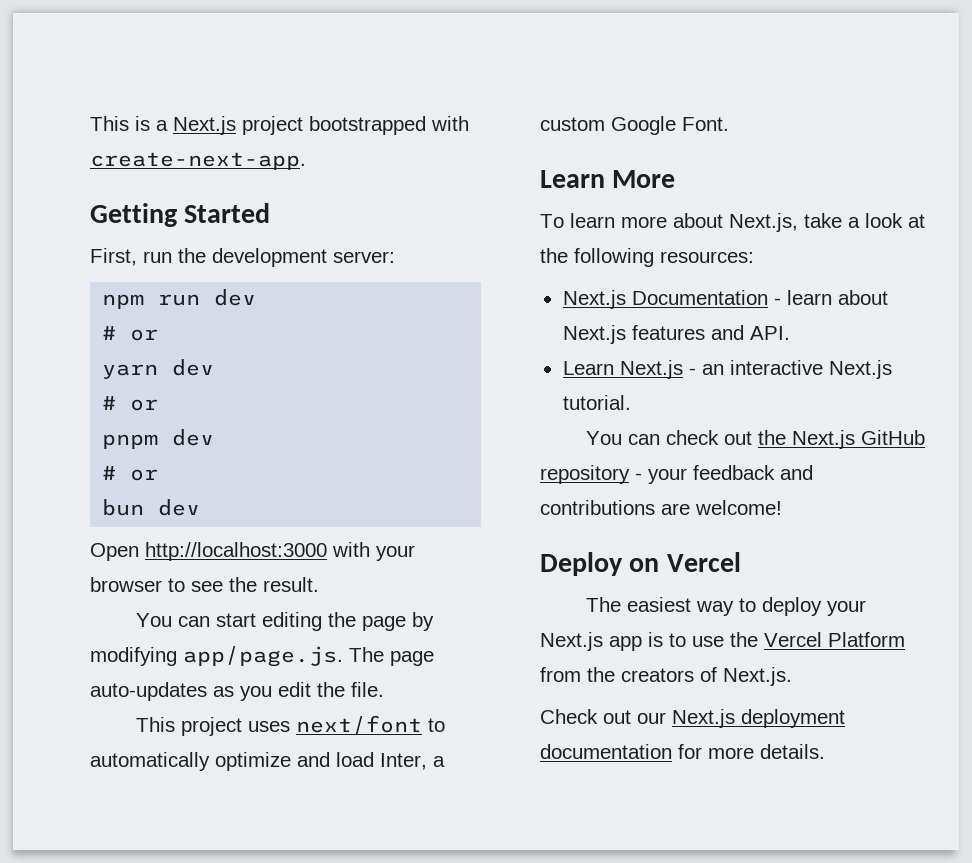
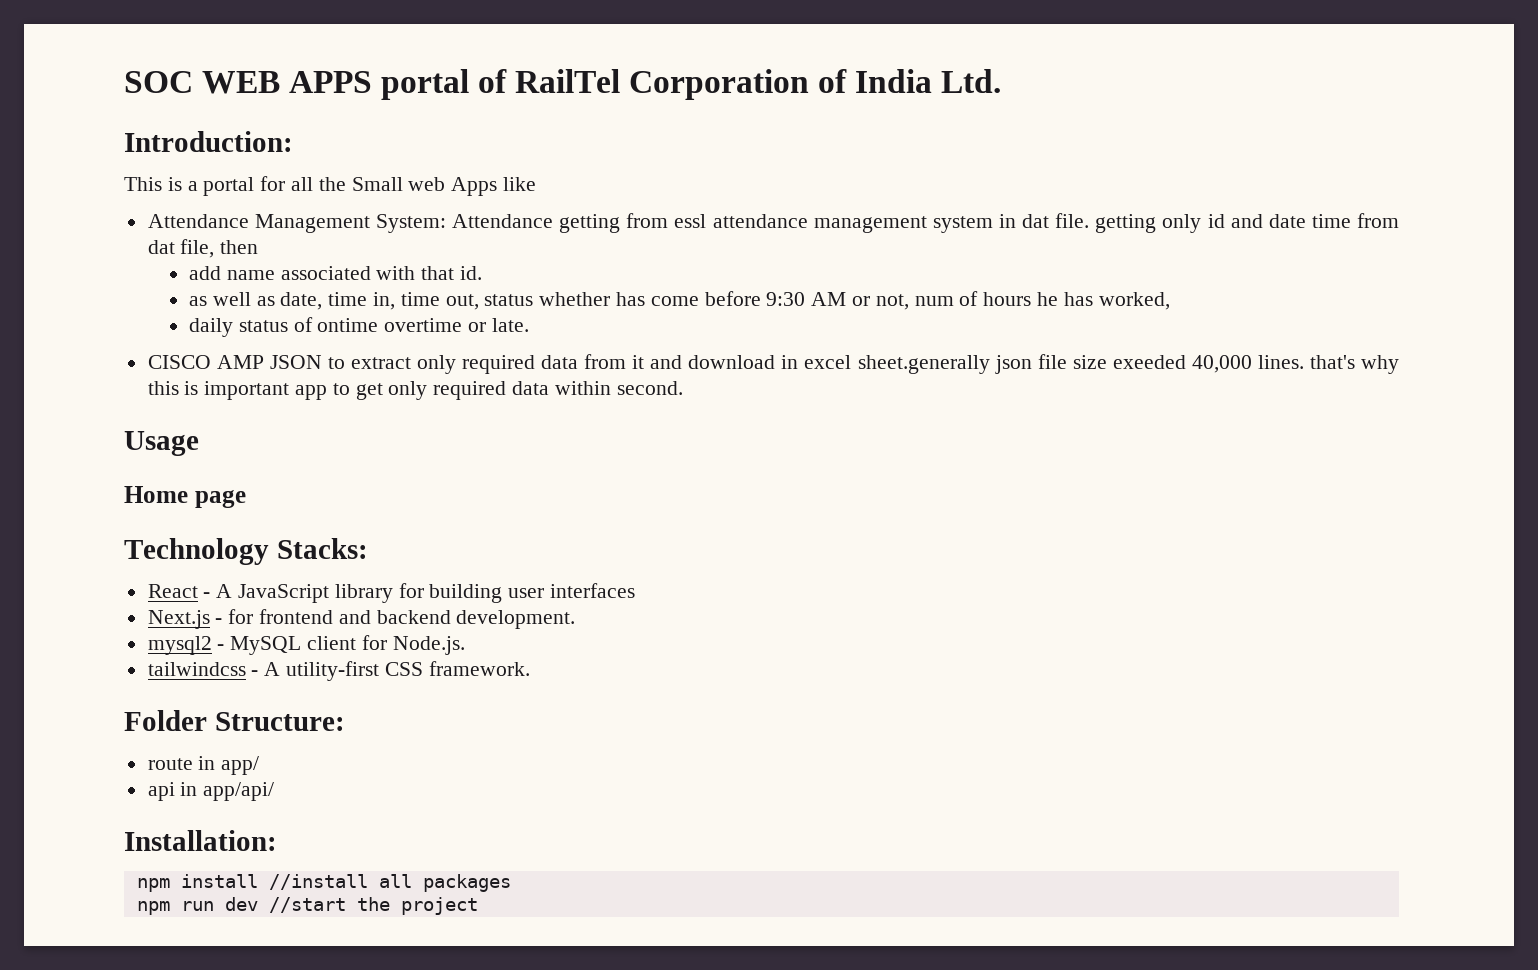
[90,116,469,135] [90,152,306,170] [90,203,271,227] [90,248,395,267] [102,289,257,309] [102,326,159,341] [102,359,215,379] [102,396,159,411] [102,429,215,449] [102,466,159,481] [102,499,201,516] [90,542,415,561] [90,577,319,592] [135,612,434,631] [90,646,434,667] [90,682,384,701] [135,715,445,736] [90,752,445,771] [540,116,729,135] [540,170,676,188] [540,213,925,232] [540,248,754,267] [562,290,888,309] [562,325,790,344] [562,360,892,379] [562,395,631,410] [585,430,925,449] [540,465,813,484] [540,500,782,515] [540,552,741,576] [585,597,866,616] [540,632,905,651] [540,667,792,686] [540,709,845,728] [540,744,825,759] This is a Next.js project bootstrapped with create-next-app. // Getting Started // First, run the development server: // npm run dev // # or // yarn dev // # or // pnpm dev // # or // bun dev // Open http://localhost:3000 with your browser to see the result. // You can start editing the page by modifying app/page.js. The page auto-updates as you edit the file. // This project uses next/font to automatically optimize and load Inter, a custom Google Font. // Learn More // To learn more about Next.js, take a look at the following resources: // Next.js Documentation - learn about Next.js features and API. // Learn Next.js - an interactive Next.js tutorial. // You can check out the Next.js GitHub repository - your feedback and contributions are welcome! // Deploy on Vercel // The easiest way to deploy your Next.js app is to use the Vercel Platform from the creators of Next.js. // Check out our Next.js deployment documentation for more details. -> [124,69,1002,100] [124,131,293,152] [124,176,537,196] [147,213,1400,233] [147,239,259,258] [188,266,482,280] [188,291,1170,310] [188,317,529,337] [147,354,1399,374] [147,381,683,400] [124,431,199,456] [124,486,246,508] [124,538,368,565] [147,583,636,603] [147,609,576,629] [147,635,465,655] [147,661,530,681] [124,710,345,731] [147,756,260,775] [147,782,275,801] [124,830,277,851] [136,874,511,892] [136,897,478,915] SOC WEB APPS portal of RailTel Corporation of India Ltd. // Introduction: // This is a portal for all the Small web Apps like // Attendance Management System: Attendance getting from essl attendance management system in dat file. getting only id and date time from dat file, then // add name associated with that id. // as well as date, time in, time out, status whether has come before 9:30 AM or not, num of hours he has worked, // daily status of ontime overtime or late. // CISCO AMP JSON to extract only required data from it and download in excel sheet.generally json file size exeeded 40,000 lines. that's why this is important app to get only required data within second. // Usage // Home page // Technology Stacks: // React - A JavaScript library for building user interfaces // Next.js - for frontend and backend development. // mysql2 - MySQL client for Node.js. // tailwindcss - A utility-first CSS framework. // Folder Structure: // route in app/ // api in app/api/ // Installation: // npm install //install all packages // npm run dev //start the project

